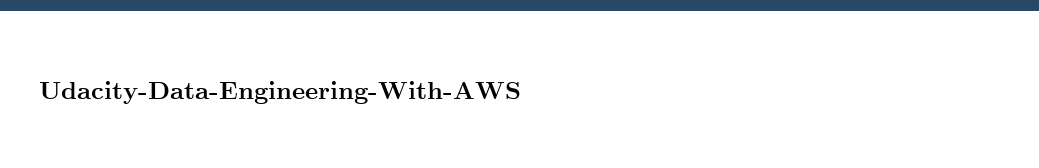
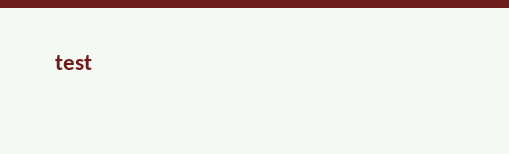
[39,81,521,104] Udacity-Data-Engineering-With-AWS -> [55,55,92,70] test

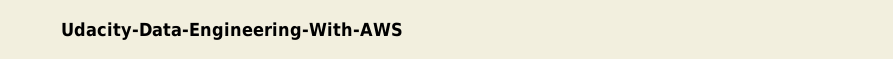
[55,55,92,70] test -> [61,22,403,40] Udacity-Data-Engineering-With-AWS

